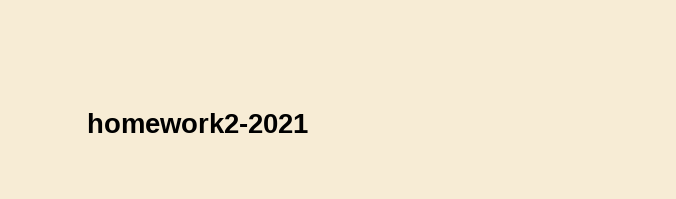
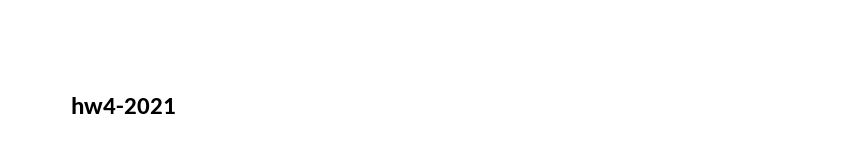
[87,113,308,133] homework2-2021 -> [71,97,176,114] hw4-2021

